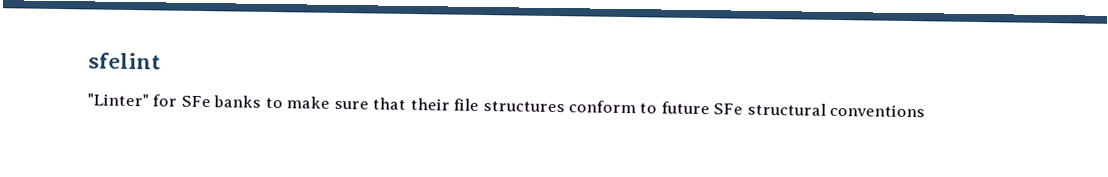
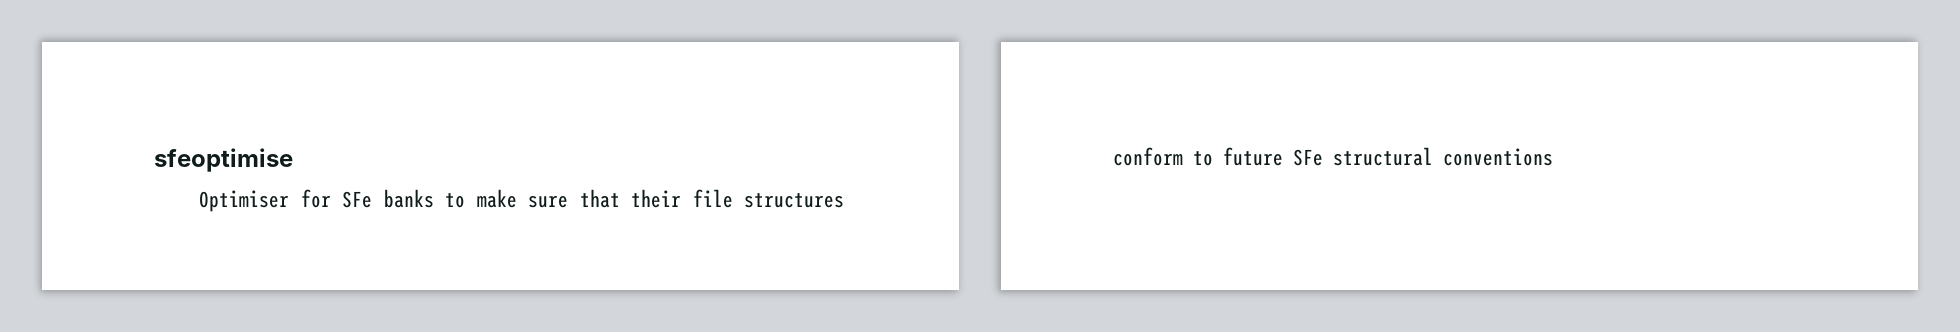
[88,52,161,70] [87,93,149,107] sfelint // "Linter" -> [154,148,293,172] [199,190,290,212] sfeoptimise // Optimiser

